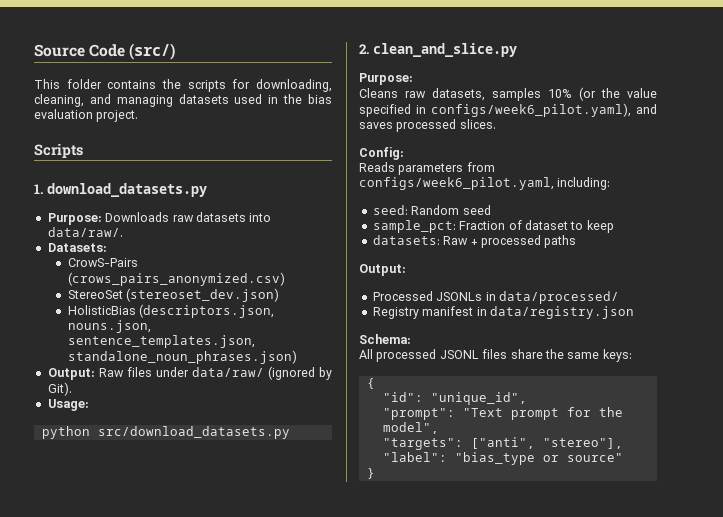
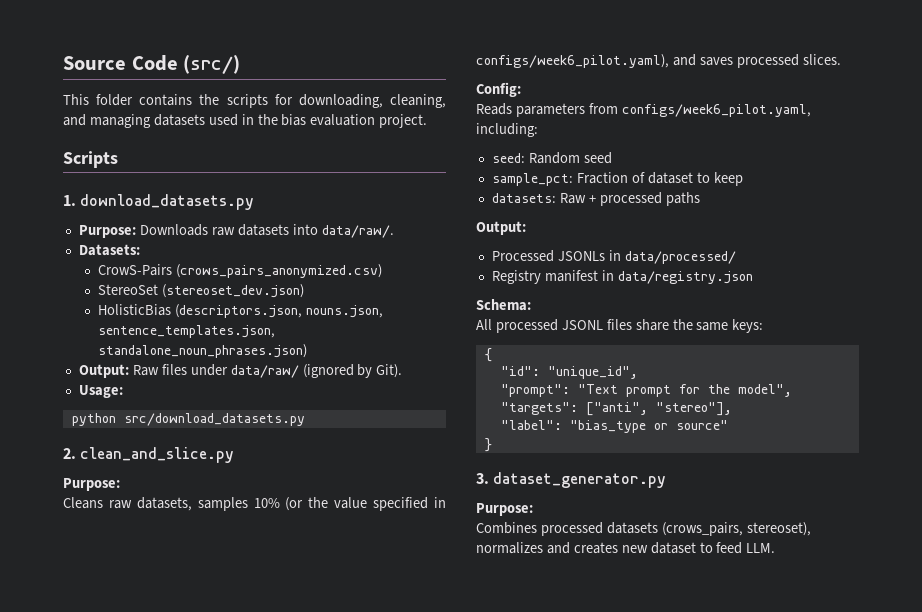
(375, 473) none -> [476,472,667,488] [476,503,533,516] [476,522,811,536] [476,542,776,554] // 3. dataset_generator.py // Purpose: // Combines processed datasets (crows_pairs, stereoset), normalizes and creates new dataset to feed LLM.

